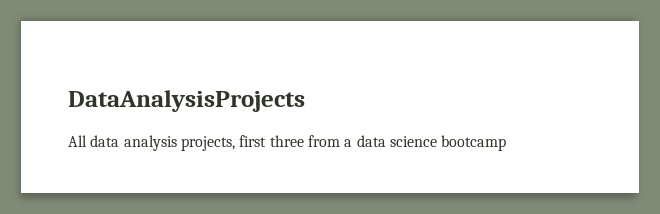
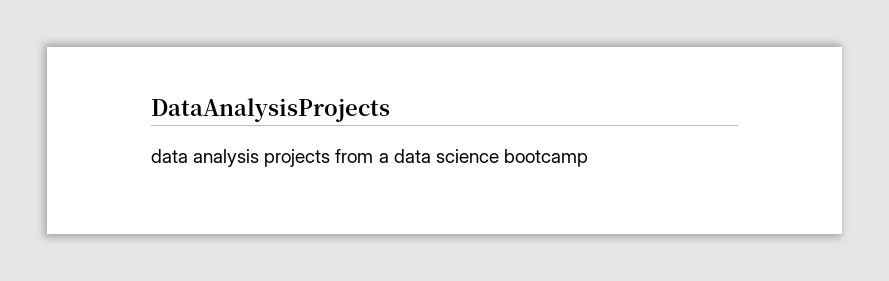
[68,135,87,147] All -> (390, 110) none
[180,135,304,151] projects, first three -> [264,149,331,167] projects

